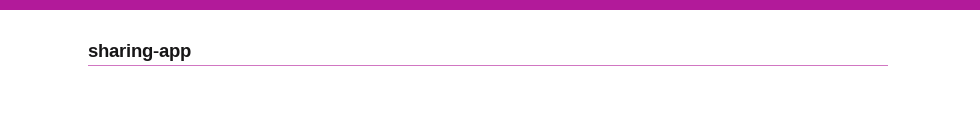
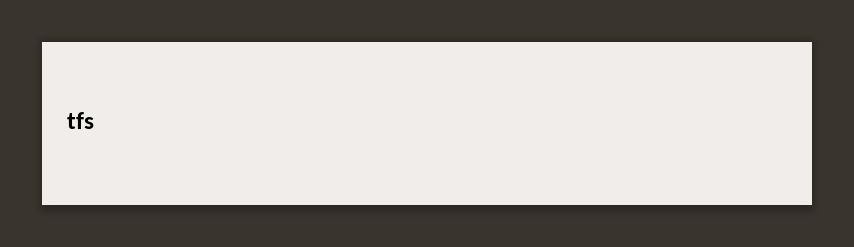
[88,44,191,61] sharing-app -> [67,112,94,129] tfs

